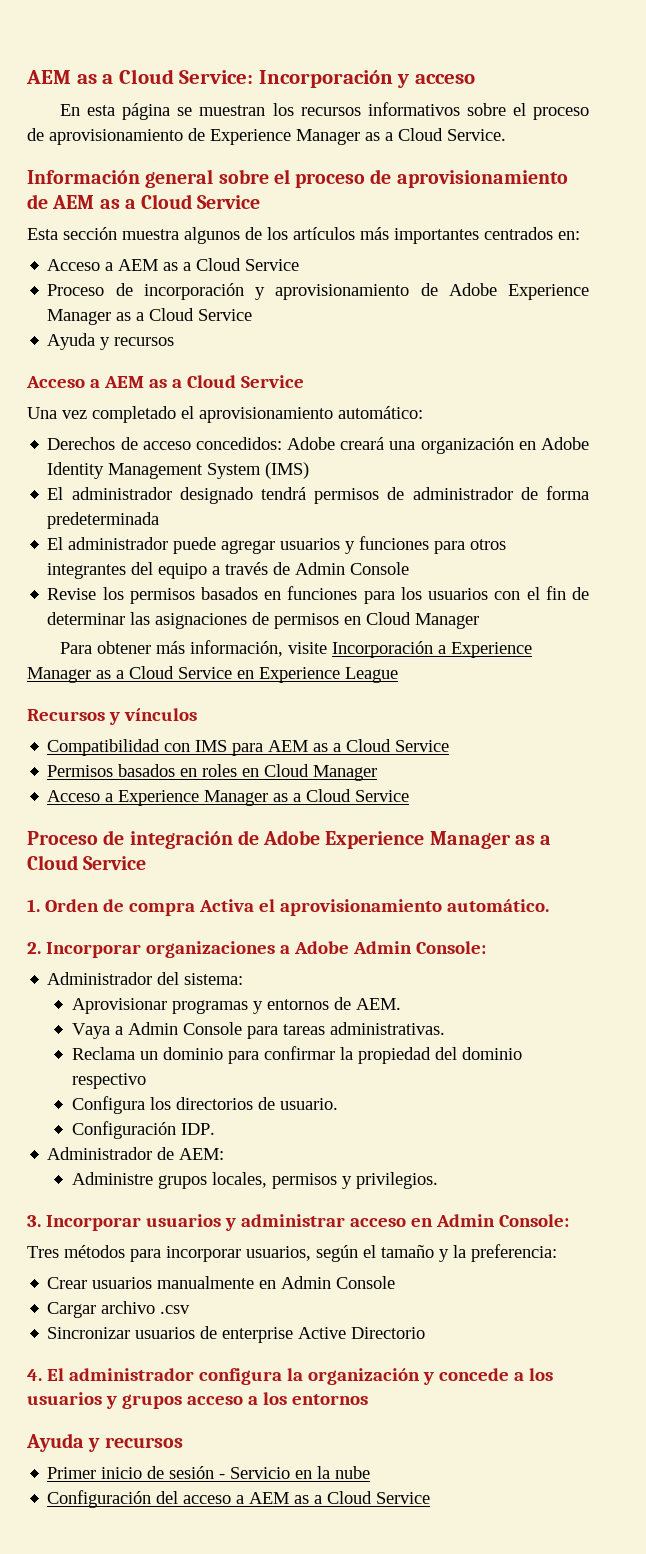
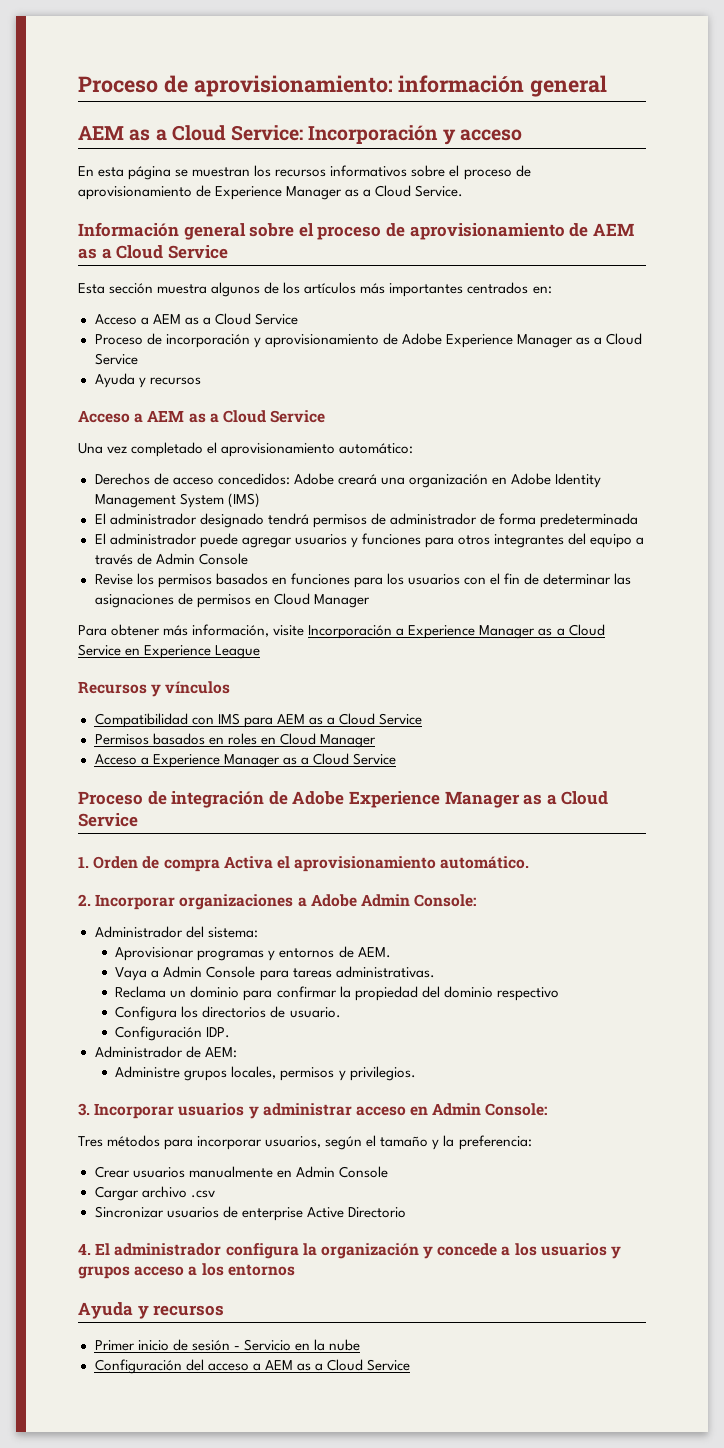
(26, 77) none -> [78,75,608,97] Proceso de aprovisionamiento: información general //

